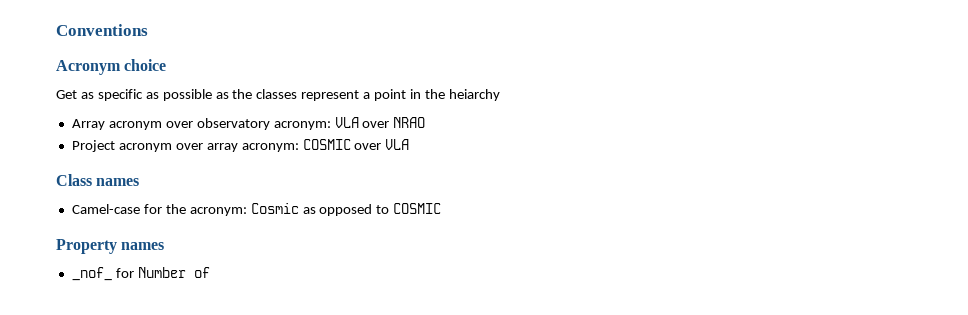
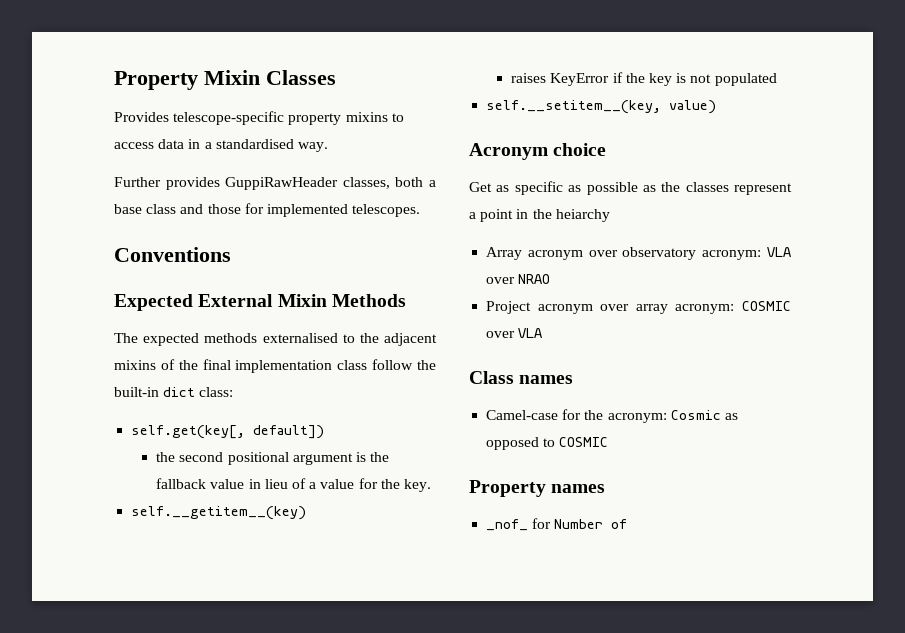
[56,24,148,36] Conventions -> [114,70,336,90] [114,111,404,125] [114,139,328,152] [114,177,436,190] [114,203,421,217] [114,247,231,262] [114,294,406,311] [114,333,437,346] [114,359,436,373] [114,387,234,397] [131,425,325,439] [156,452,390,465] [156,478,431,492] [131,506,307,520] [511,72,777,86] [486,100,717,114] Property Mixin Classes // Provides telescope-specific property mixins to access data in a standardised way. // Further provides GuppiRawHeader classes, both a base class and those for implemented telescopes. // Conventions // Expected External Mixin Methods // The expected methods externalised to the adjacent mixins of the final implementation class follow the built-in dict class: // self.get(key[, default]) // the second positional argument is the fallback value in lieu of a value for the key. // self.__getitem__(key) // raises KeyError if the key is not populated // self.__setitem__(key, value)

